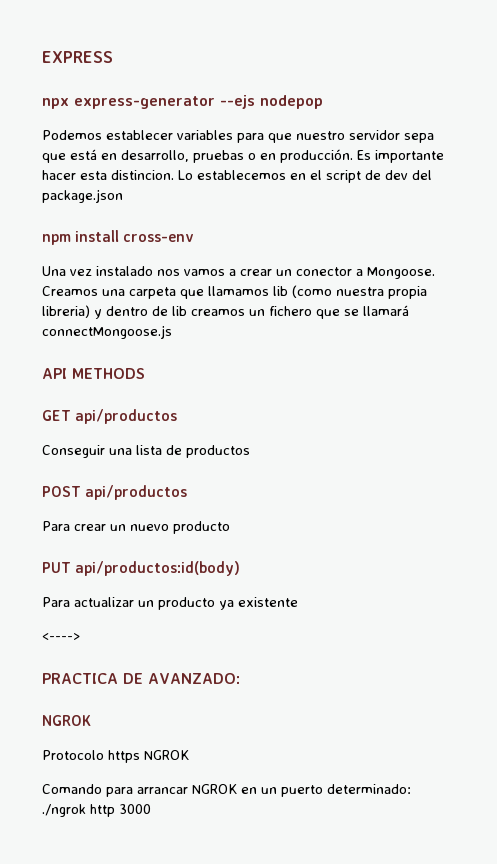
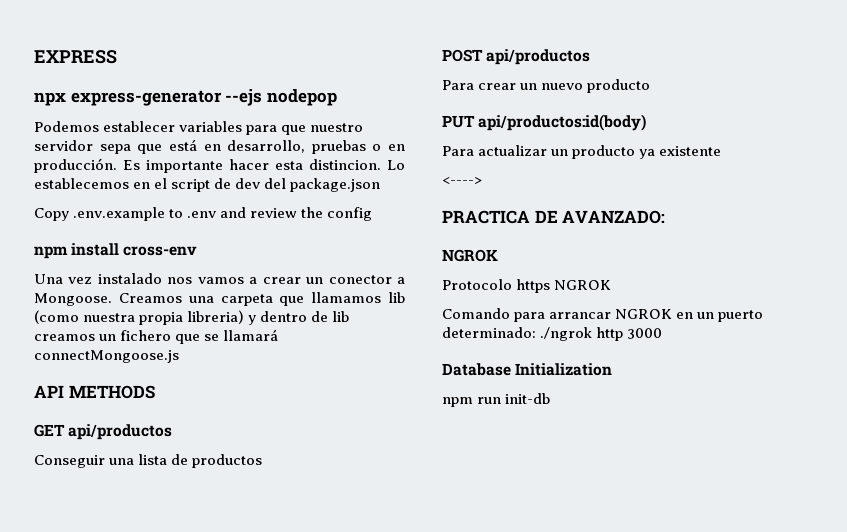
(123, 196) none -> [34,207,373,221] // Copy .env.example to .env and review the config
(151, 809) none -> [442,363,613,376] [442,393,551,407] // Database Initialization // npm run init-db

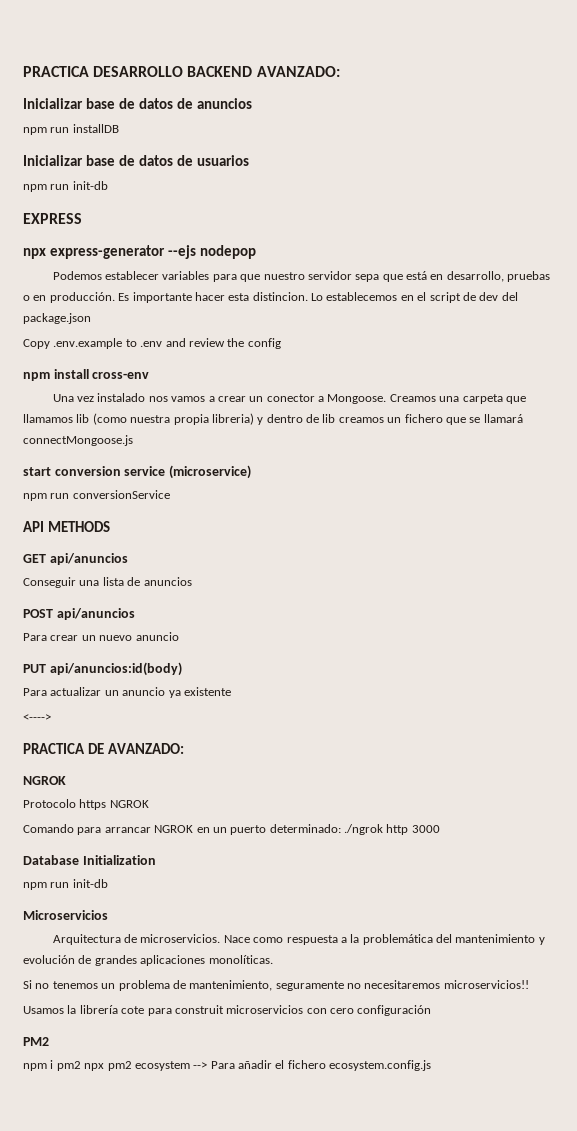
(34, 57) none -> [23,66,340,77] [23,98,252,109] [23,124,119,135] [23,155,249,166] [23,181,108,192] PRACTICA DESARROLLO BACKEND AVANZADO: // Inicializar base de datos de anuncios // npm run installDB // Inicializar base de datos de usuarios // npm run init-db //
(179, 356) none -> [23,465,251,479] [23,490,170,501] // start conversion service (microservice) // npm run conversionService
[68,424,173,440] api/productos -> [49,553,128,565] api/anuncios
[192,454,263,468] productos -> [143,577,192,586] anuncios
[486,49,591,65] api/productos -> [56,608,135,620] api/anuncios
[587,79,651,93] producto -> [135,632,179,641] anuncio
[478,114,647,131] api/productos:id(body) -> [49,662,182,676] api/anuncios:id(body)
[572,145,636,159] producto -> [122,687,166,696] anuncio
(551, 398) none -> [23,910,108,920] [52,934,545,945] [23,955,273,966] [23,980,529,991] [23,1005,432,1016] [23,1037,49,1046] [23,1060,432,1071] // Microservicios // Arquitectura de microservicios. Nace como respuesta a la problemática del mantenimiento y evolución de grandes aplicaciones monolíticas. // Si no tenemos un problema de mantenimiento, seguramente no necesitaremos microservicios!! // Usamos la librería cote para construit microservicios con cero configuración // PM2 // npm i pm2 npx pm2 ecosystem --> Para añadir el fichero ecosystem.config.js

